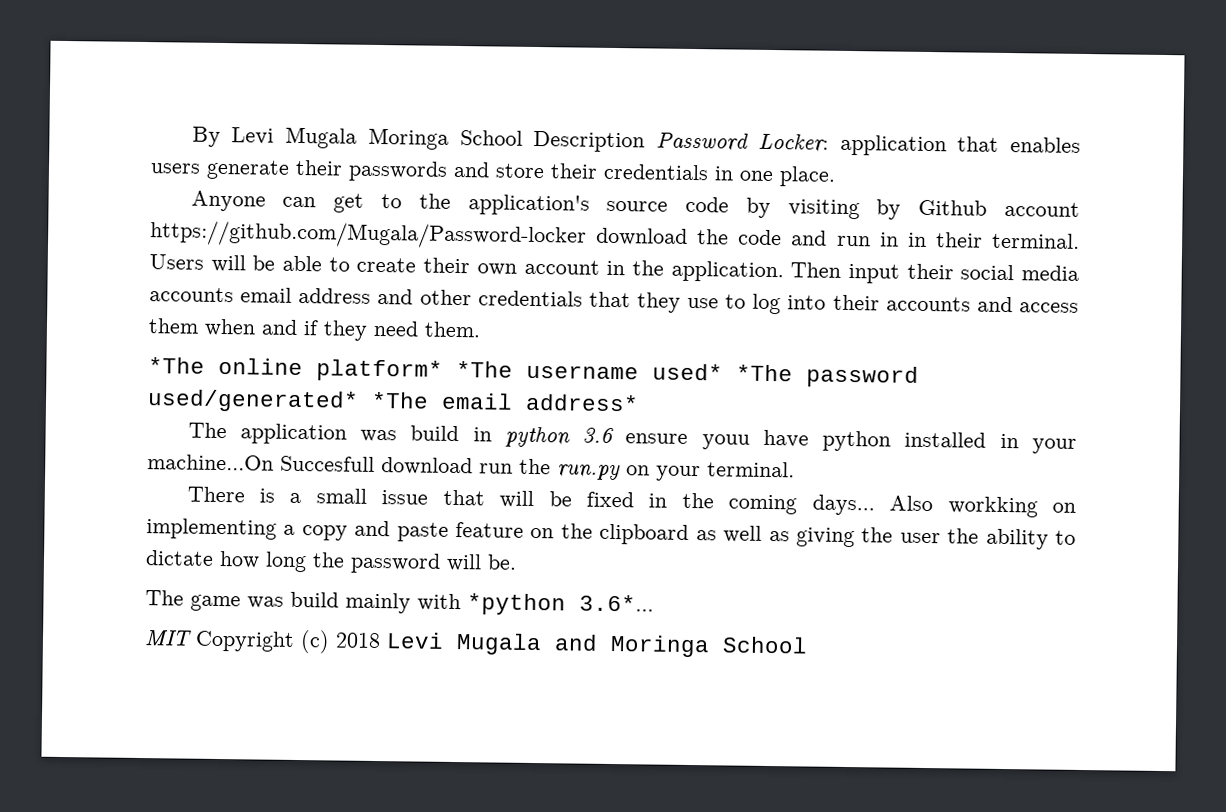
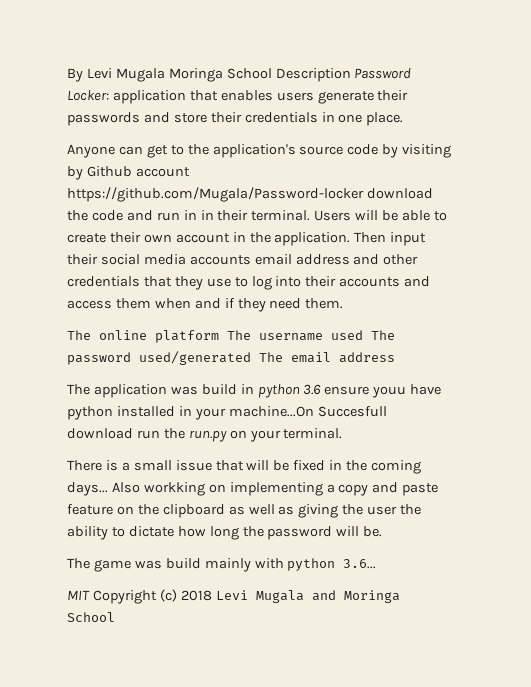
[148,357,919,388] [147,389,639,413] *The online platform* *The username used* *The password used/generated* *The email address* -> [67,330,395,343] [67,351,395,365] The online platform The username used The password used/generated The email address
[467,593,654,616] *python 3.6*... -> [287,558,377,571] python 3.6...

